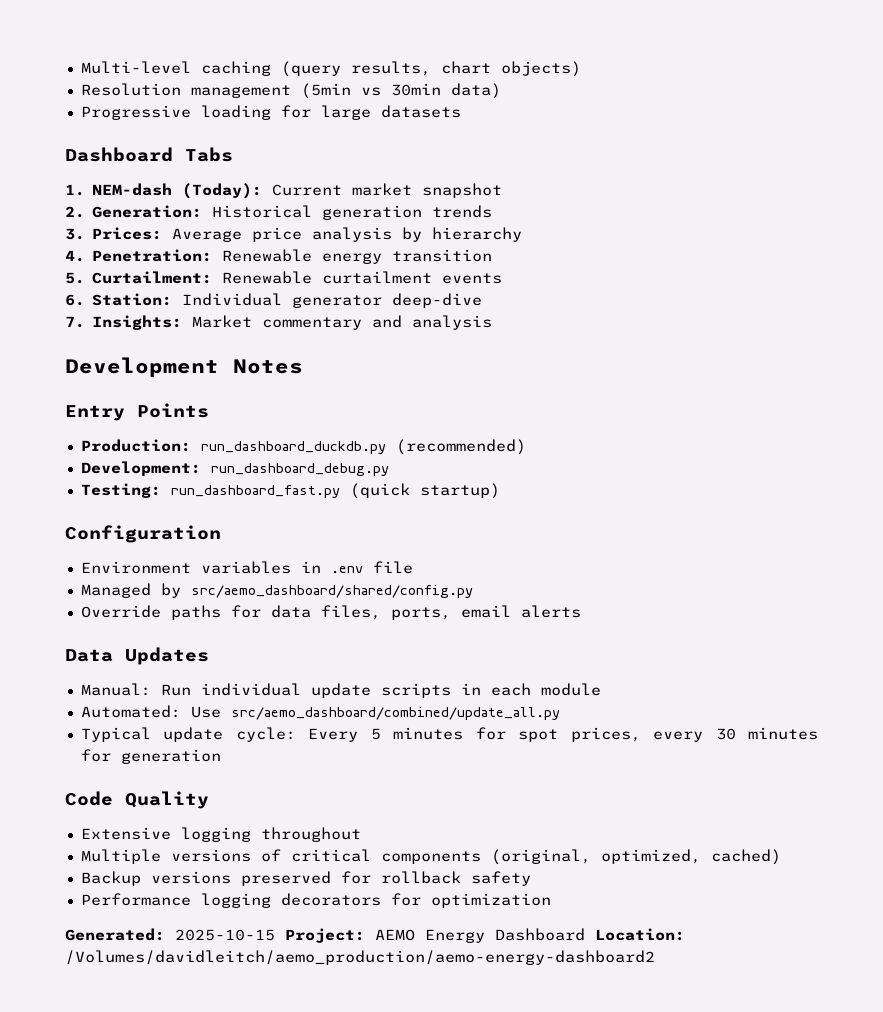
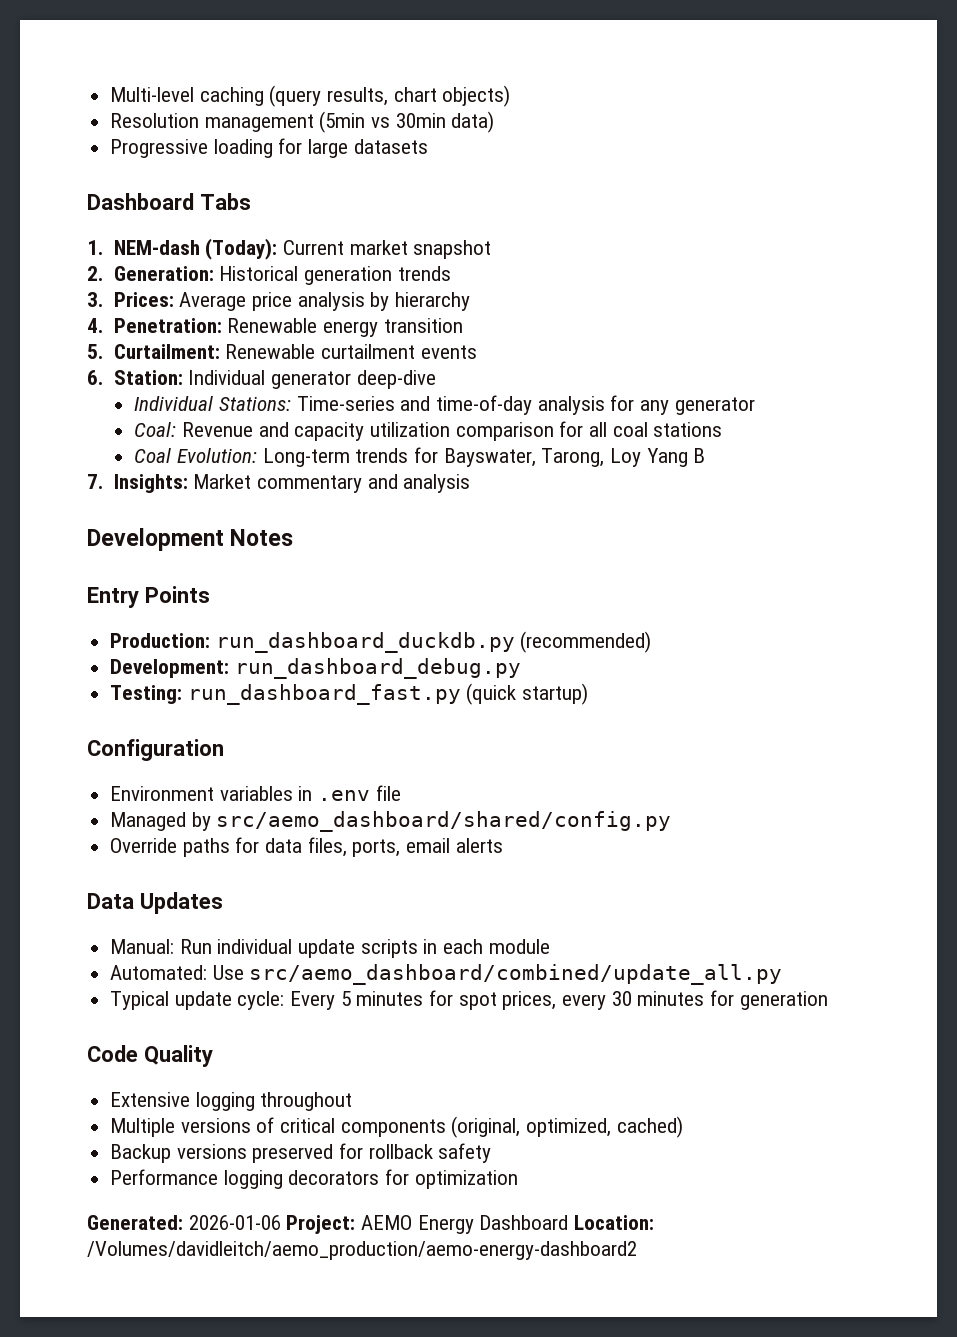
(483, 300) none -> [134,395,755,415] [134,421,723,441] [134,447,706,467] // Individual Stations: Time-series and time-of-day analysis for any generator // Coal: Revenue and capacity utilization comparison for all coal stations // Coal Evolution: Long-term trends for Bayswater, Tarong, Loy Yang B
[175,929,275,941] 2025-10-15 -> [188,1215,281,1230] 2026-01-06

